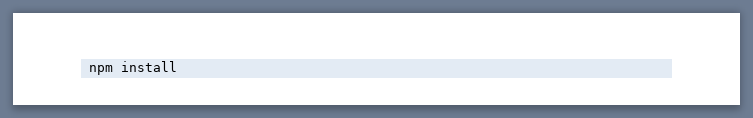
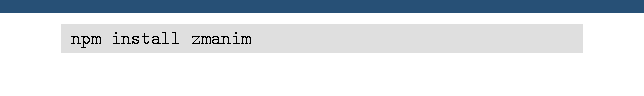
(177, 66) none -> [190,30,251,48] zmanim

